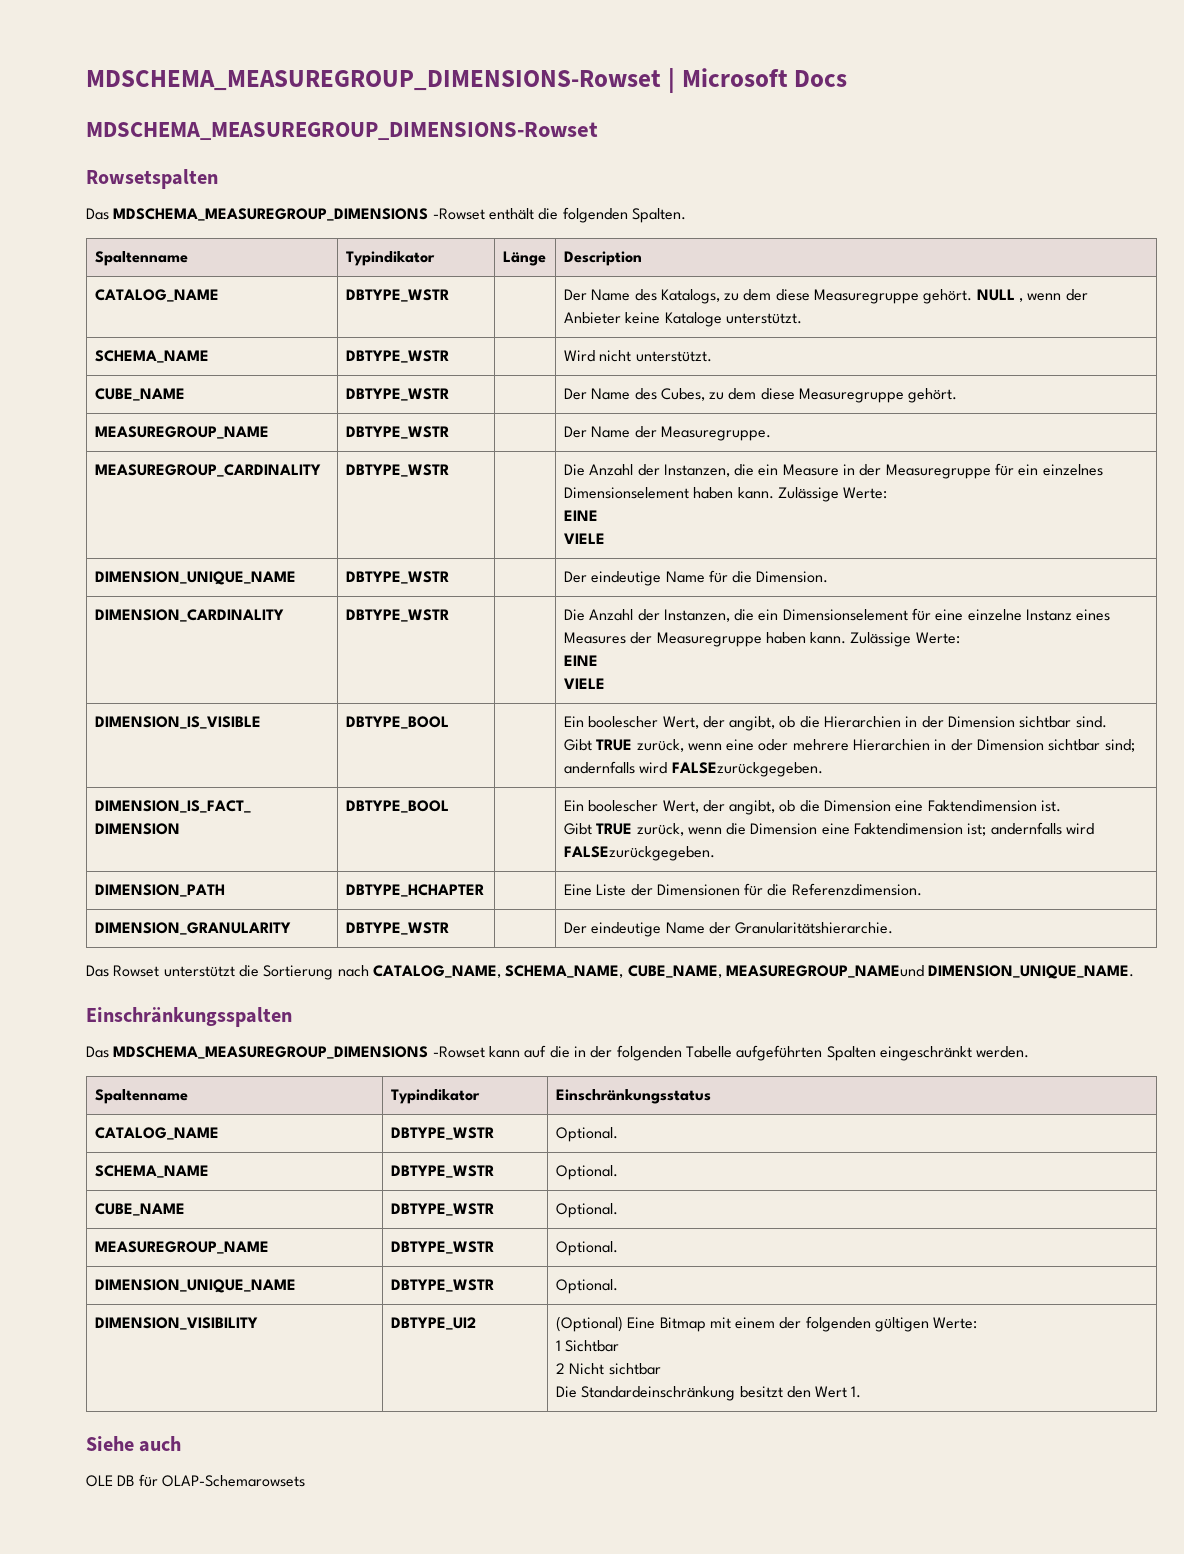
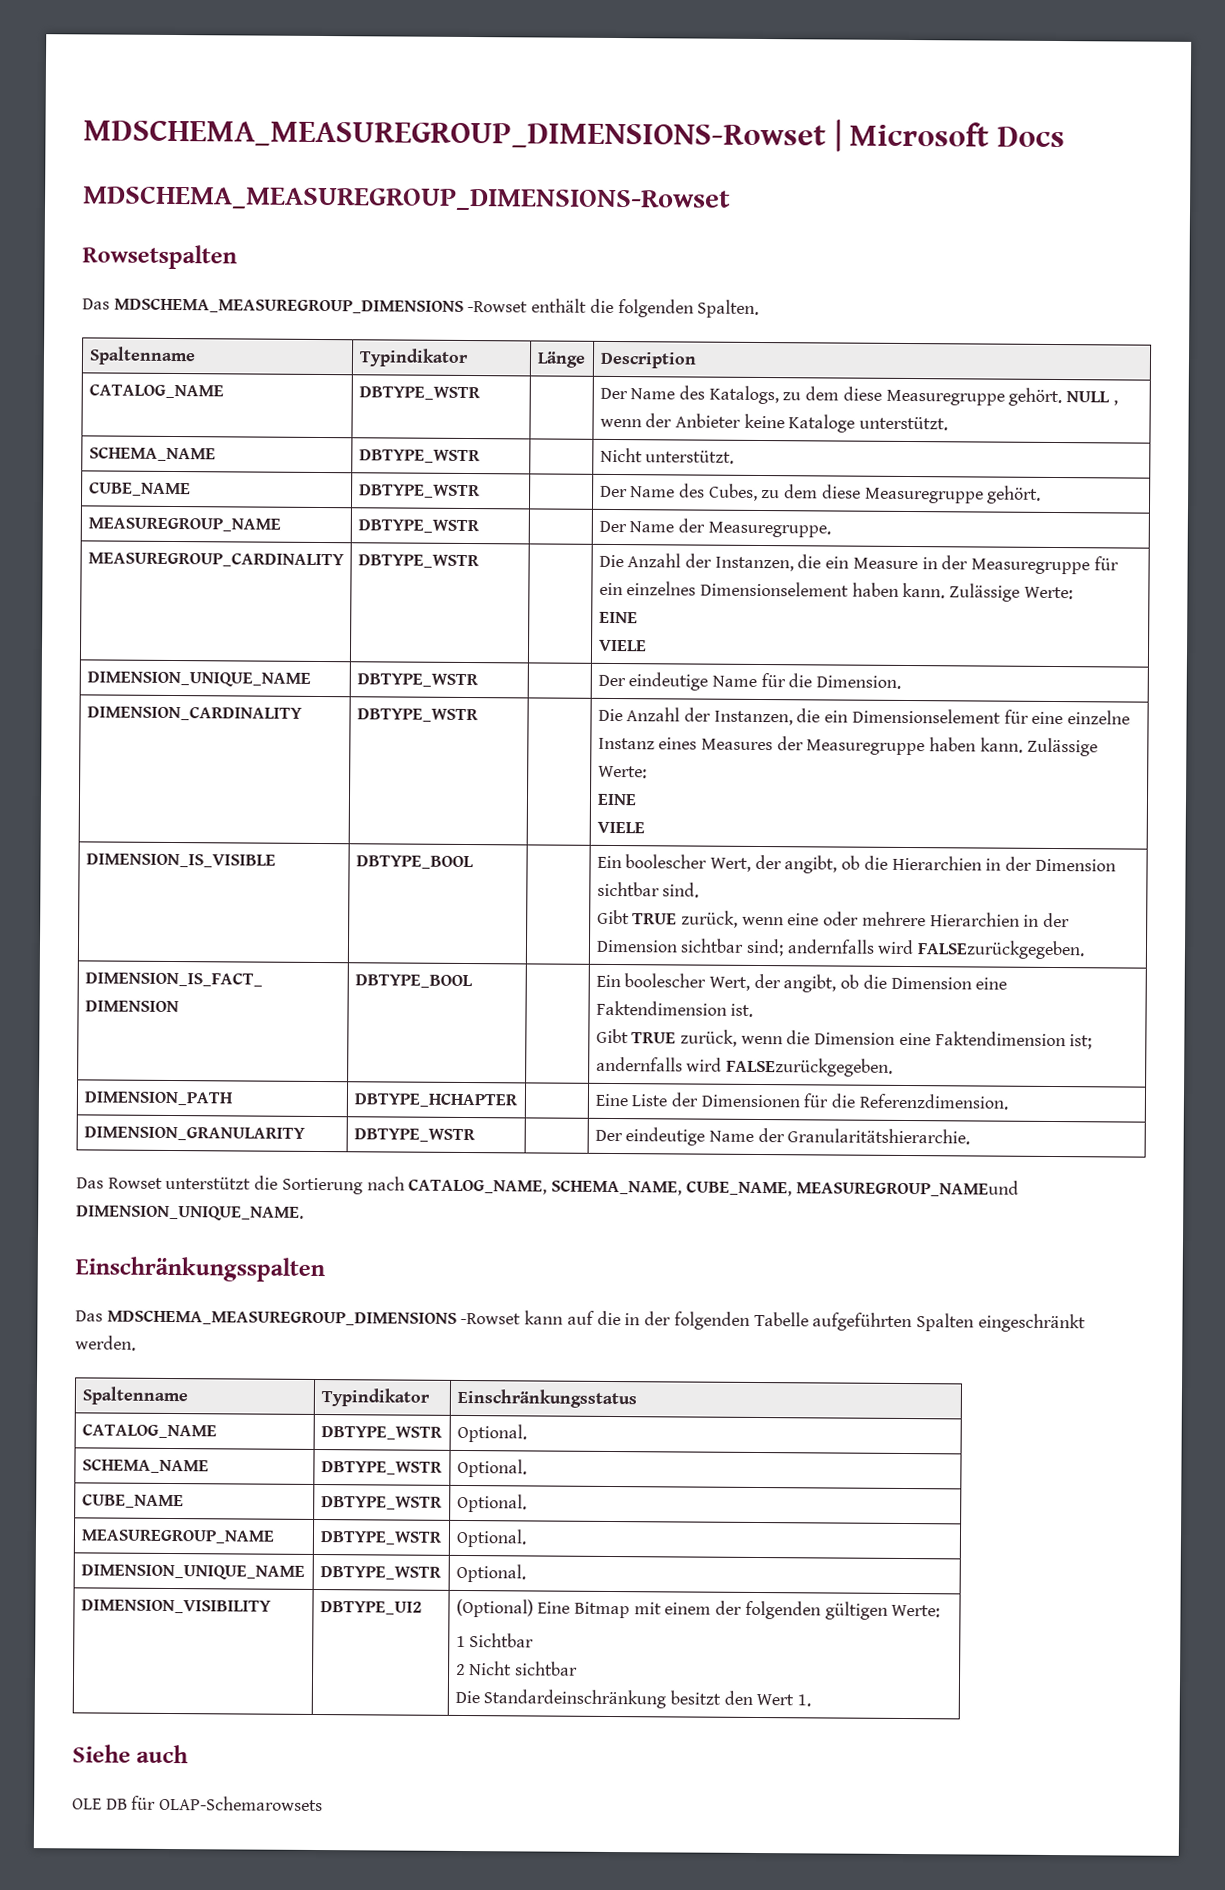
[563,350,632,362] Wird nicht -> [599,447,643,463] Nicht

